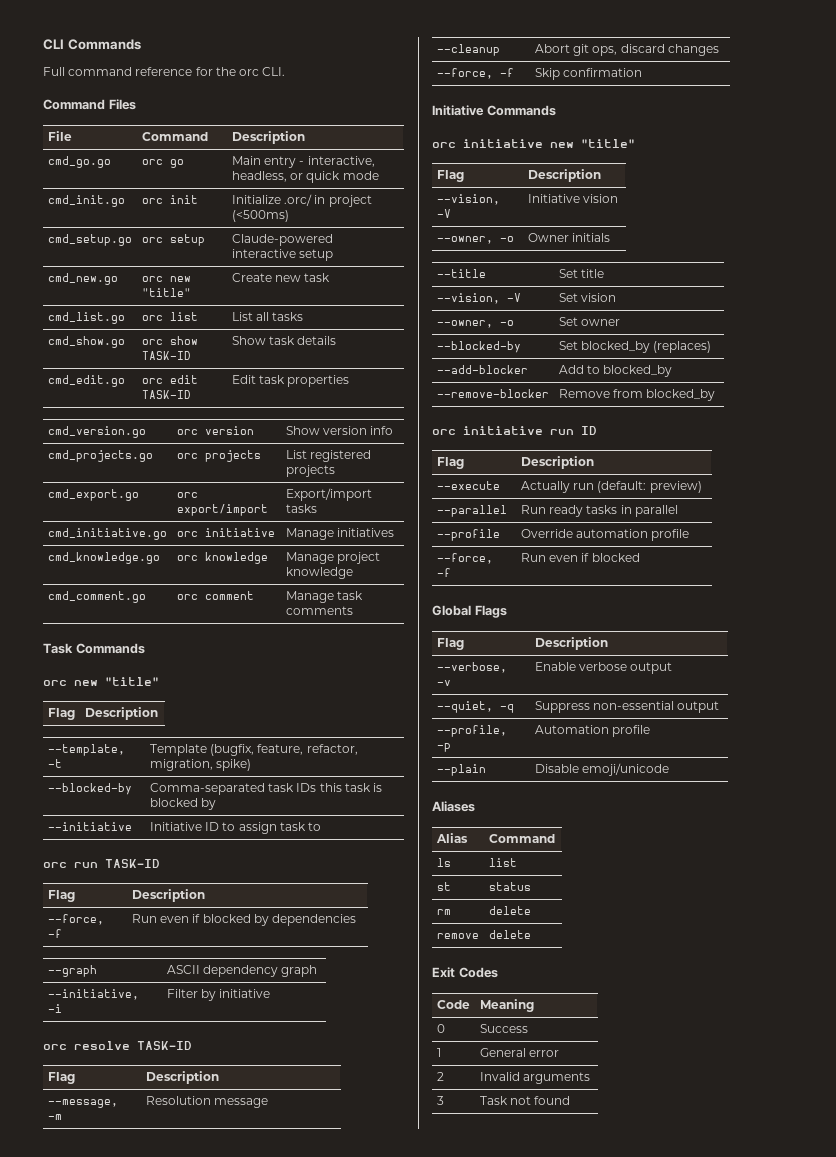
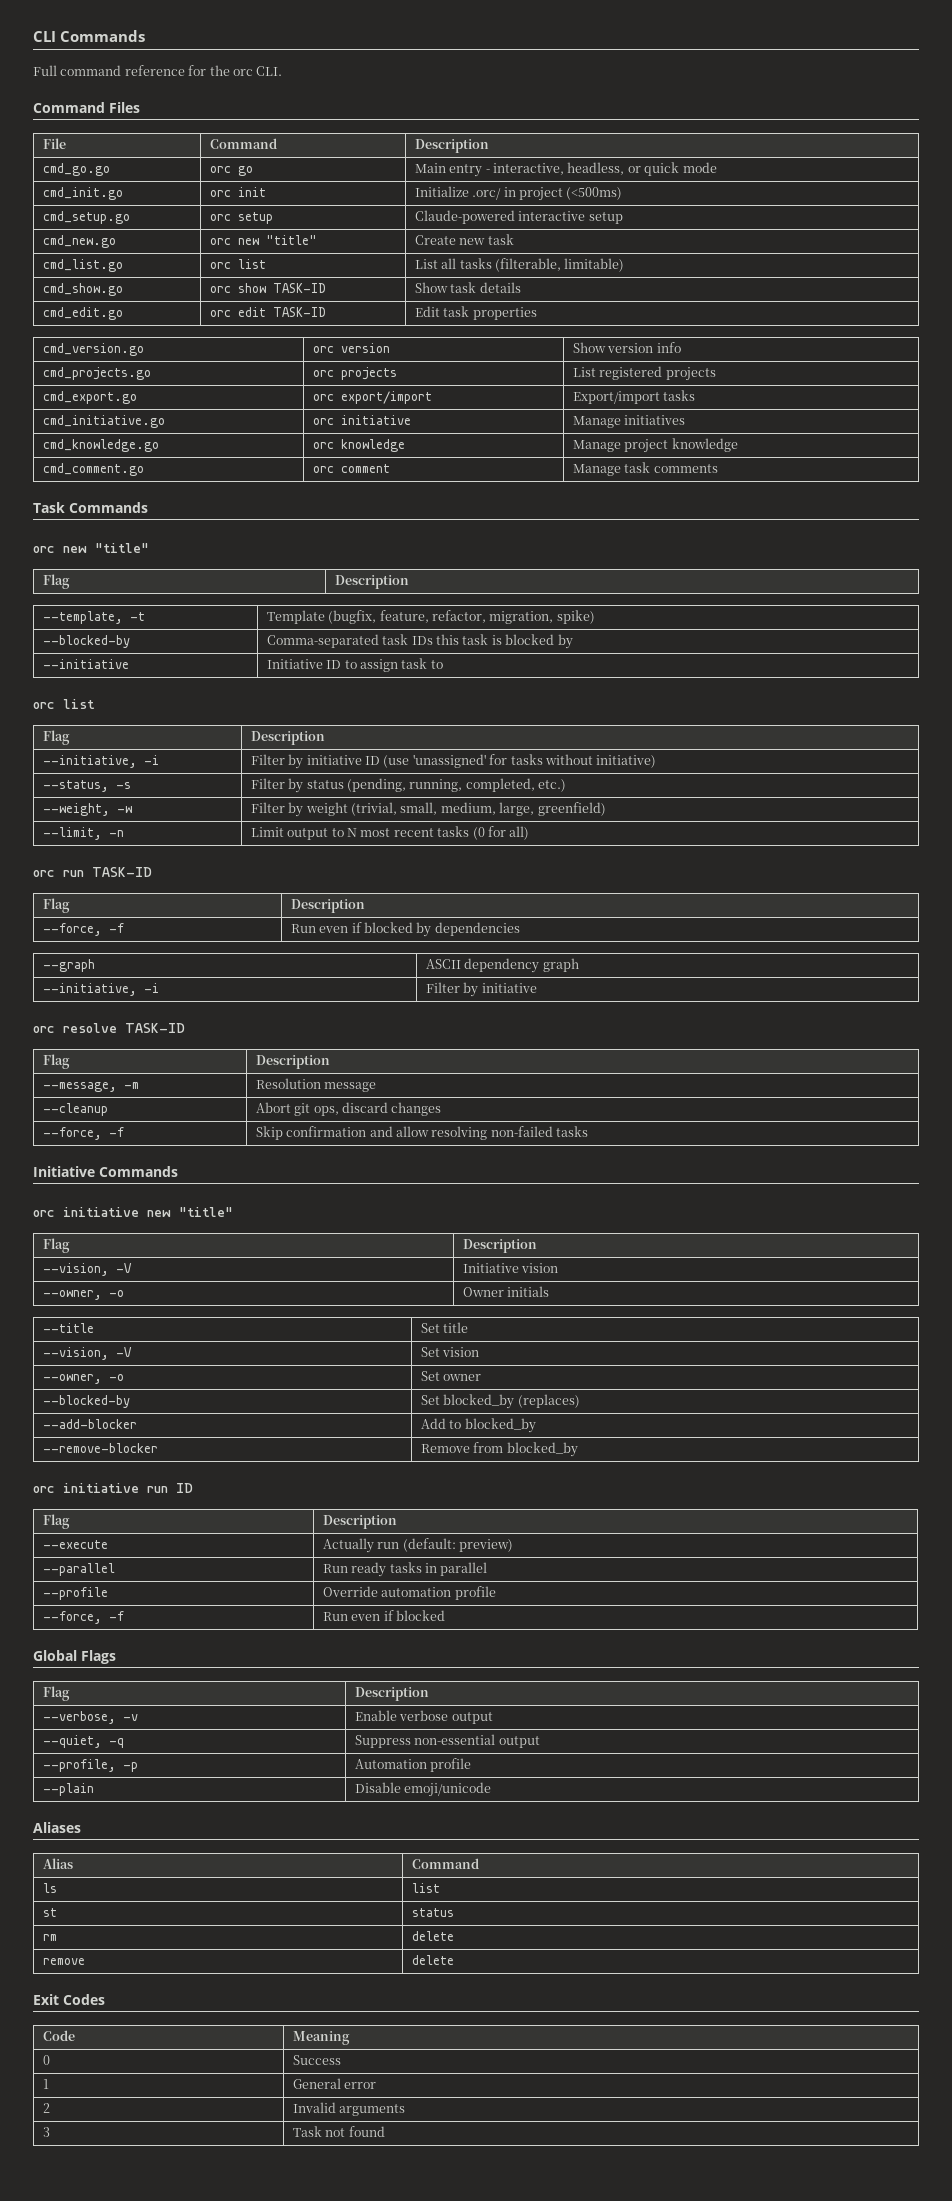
(304, 316) none -> [495,258,625,272] (filterable, limitable)
(322, 826) none -> [33,699,95,709] [42,730,70,745] [250,731,325,745] [42,755,159,768] [250,754,657,769] [42,780,131,792] [250,778,567,793] [42,803,132,816] [250,802,606,817] [42,827,124,840] [250,826,530,840] // orc list // Flag | Description // --initiative, -i | Filter by initiative ID (use 'unassigned' for tasks without initiative) // --status, -s | Filter by status (pending, running, completed, etc.) // --weight, -w | Filter by weight (trivial, small, medium, large, greenfield) // --limit, -n | Limit output to N most recent tasks (0 for all)
(643, 72) none -> [369,1126,589,1140] and allow resolving non-failed tasks

